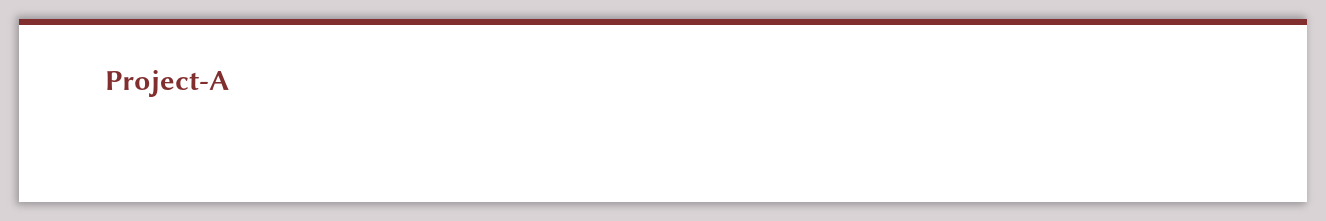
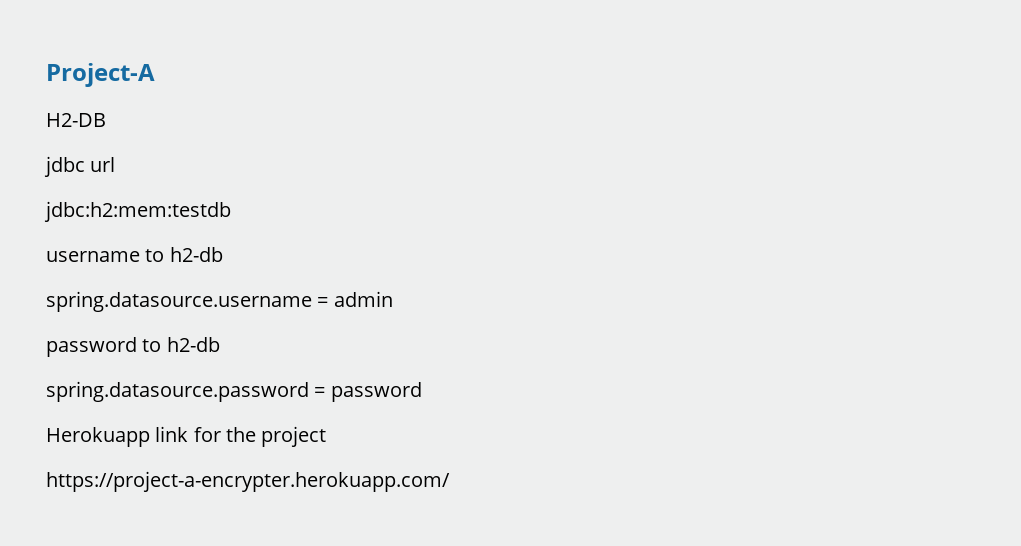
(229, 83) none -> [46,113,106,127] [44,156,116,177] [44,201,231,222] [46,247,223,262] [46,291,393,312] [46,337,220,357] [46,381,422,402] [46,426,327,447] [46,471,450,492] // H2-DB // jdbc url // jdbc:h2:mem:testdb // username to h2-db // spring.datasource.username = admin // password to h2-db // spring.datasource.password = password // Herokuapp link for the project // https://project-a-encrypter.herokuapp.com/

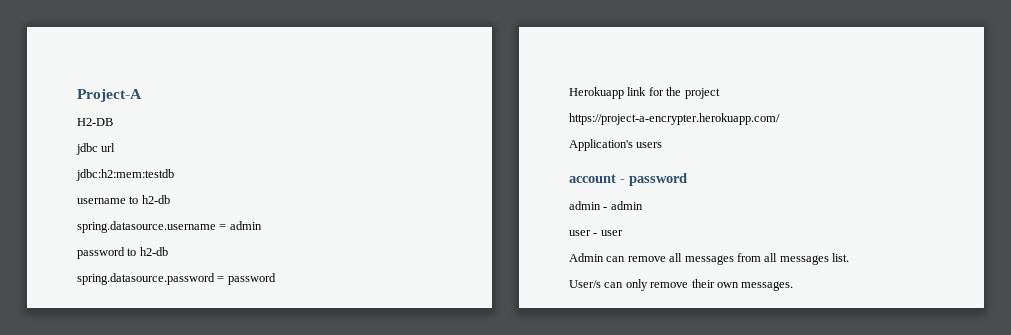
(450, 481) none -> [569,139,663,151] [569,173,687,186] [569,201,643,210] [569,230,623,236] [569,253,849,265] [569,279,794,291] // Application's users // account - password // admin - admin // user - user // Admin can remove all messages from all messages list. // User/s can only remove their own messages.

